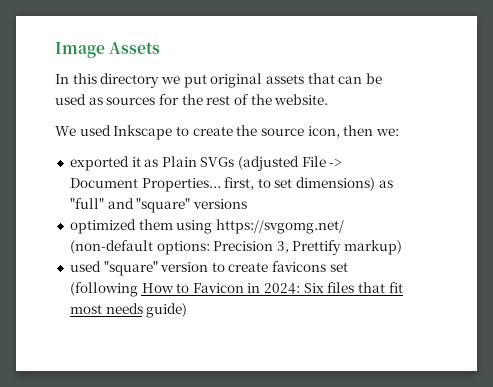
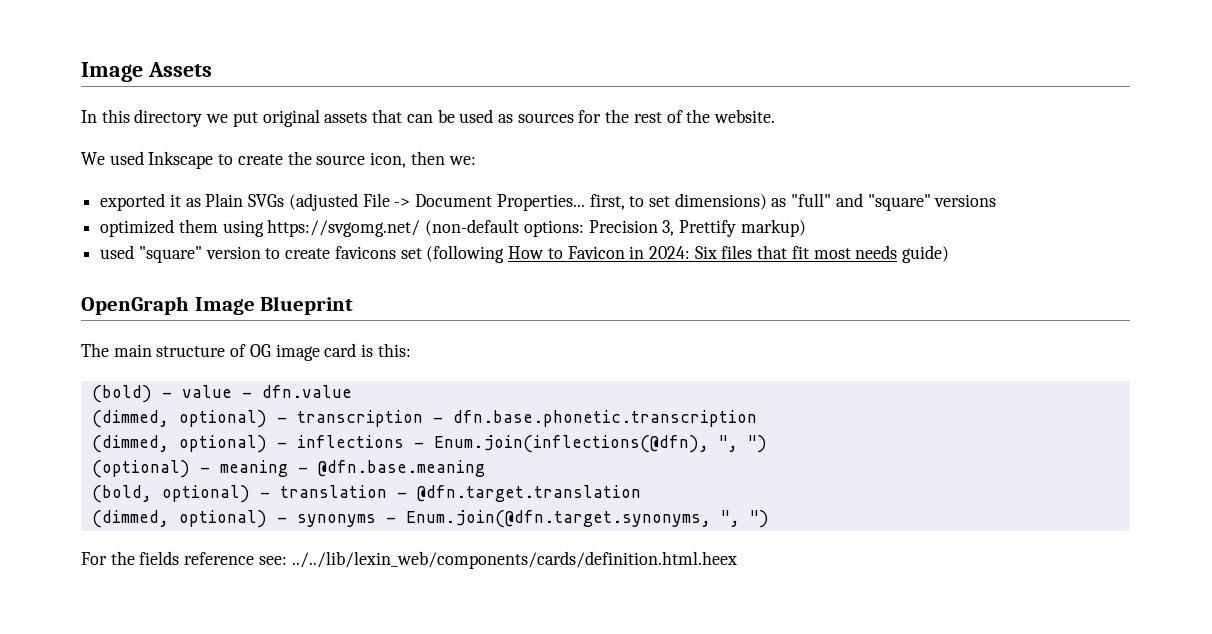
(188, 310) none -> [81,296,354,315] [81,343,411,361] [91,385,352,403] [91,410,757,428] [91,435,767,453] [91,460,485,478] [91,485,641,503] [91,510,769,528] [81,551,737,569] // OpenGraph Image Blueprint // The main structure of OG image card is this: // (bold) - value - dfn.value // (dimmed, optional) - transcription - dfn.base.phonetic.transcription // (dimmed, optional) - inflections - Enum.join(inflections(@dfn), ", ") // (optional) - meaning - @dfn.base.meaning // (bold, optional) - translation - @dfn.target.translation // (dimmed, optional) - synonyms - Enum.join(@dfn.target.synonyms, ", ") // For the fields reference see: ../../lib/lexin_web/components/cards/definition.html.heex

